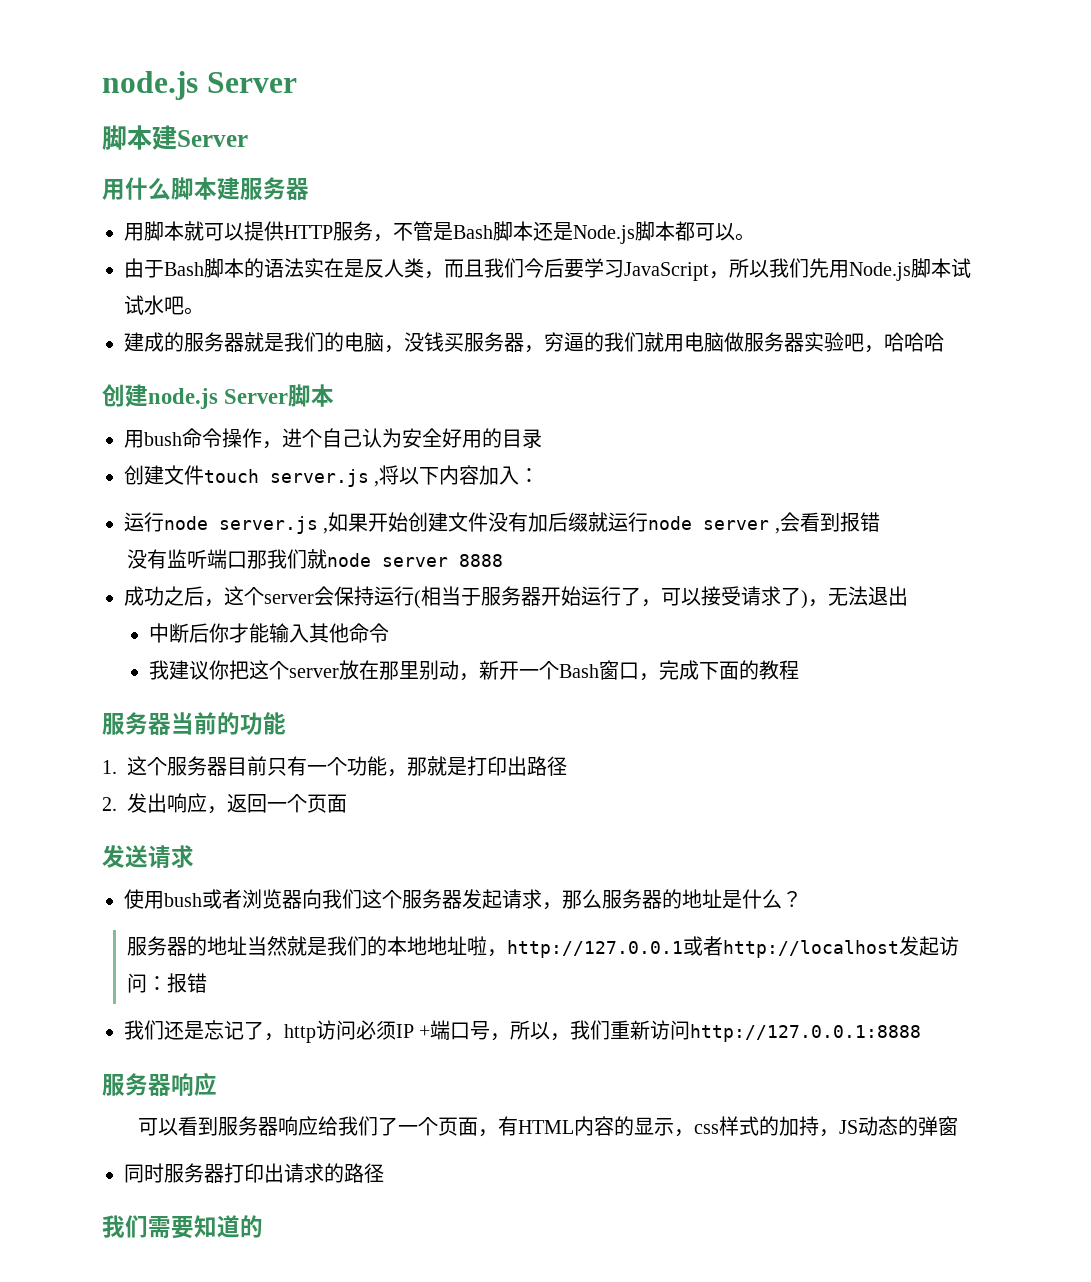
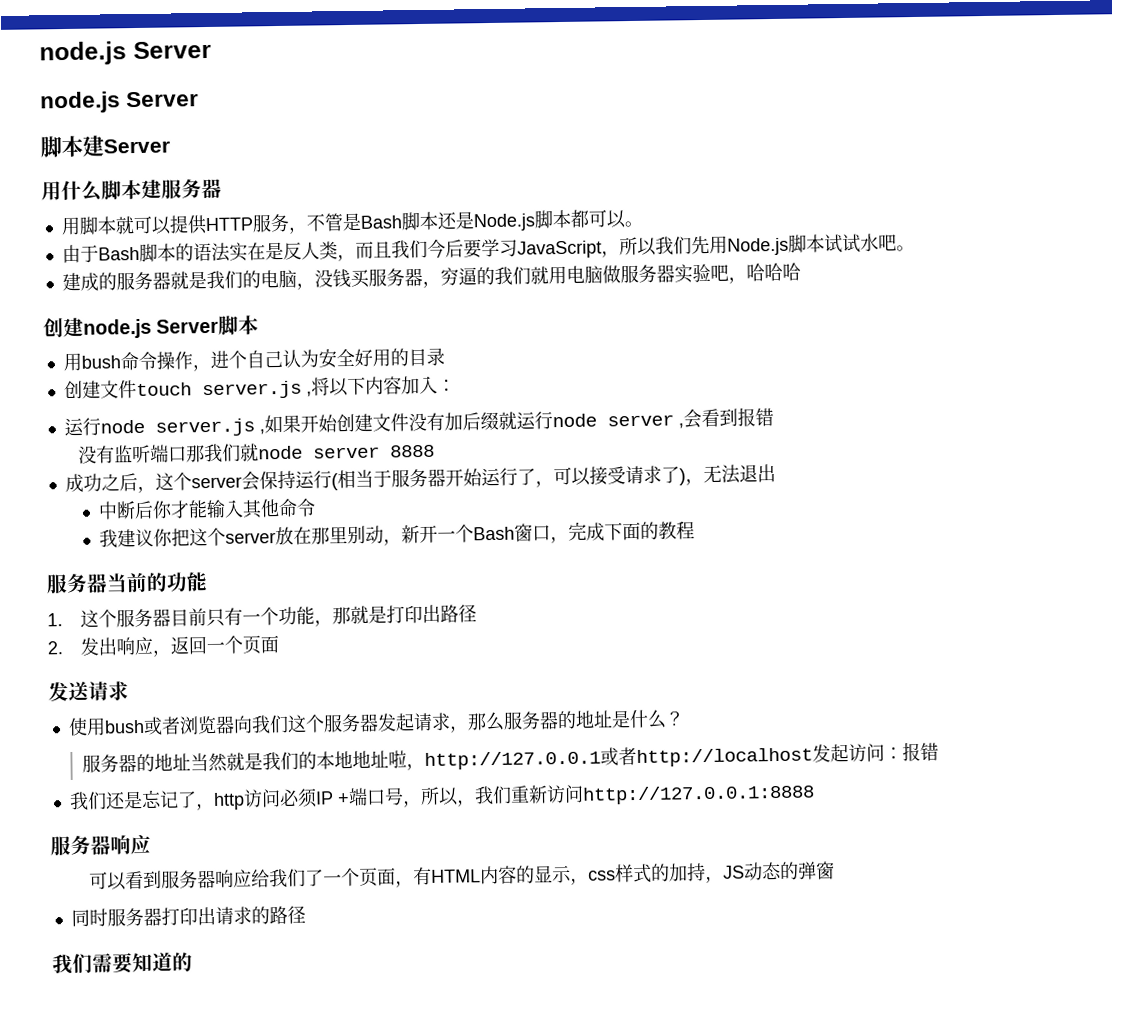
[102,71,297,100] node.js Server -> [39,40,212,66] [40,91,200,114] node.js Server // node.js Server

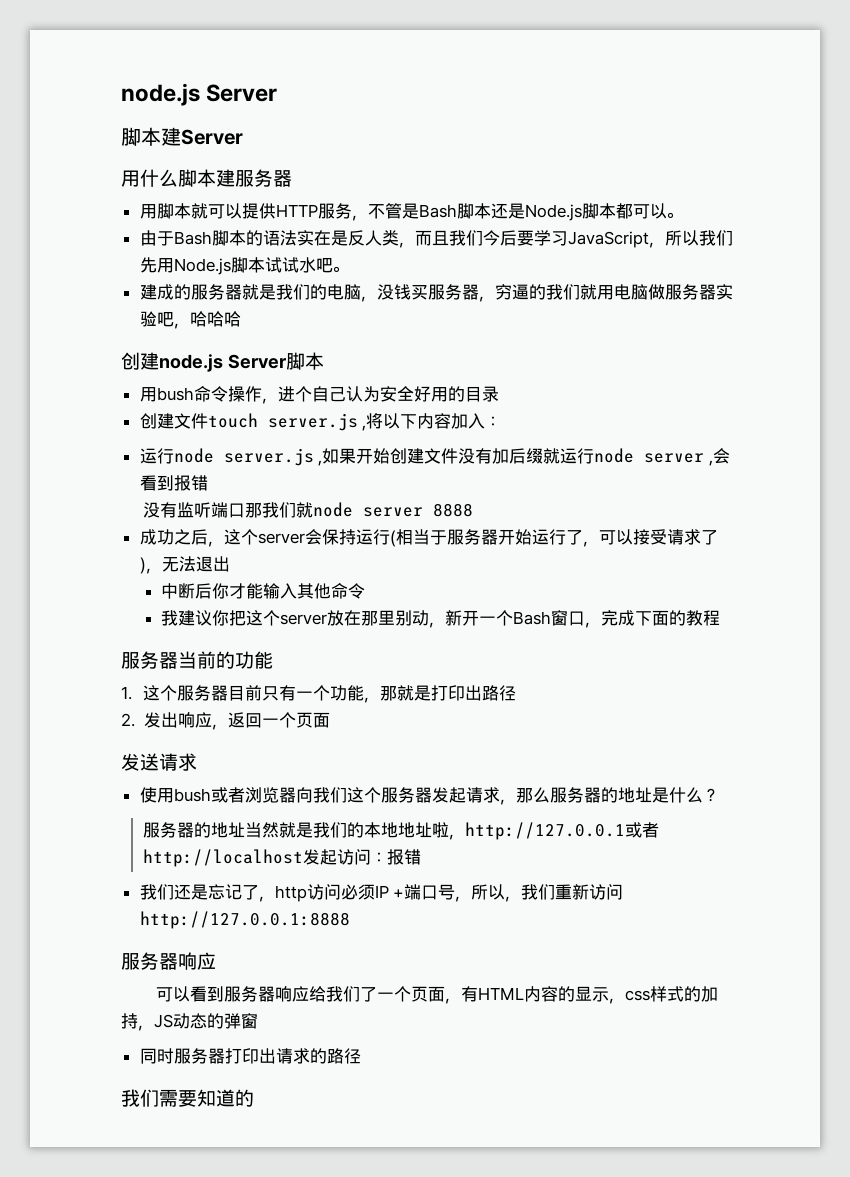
[39,40,212,66] [40,91,200,114] node.js Server // node.js Server -> [121,83,278,106] node.js Server

